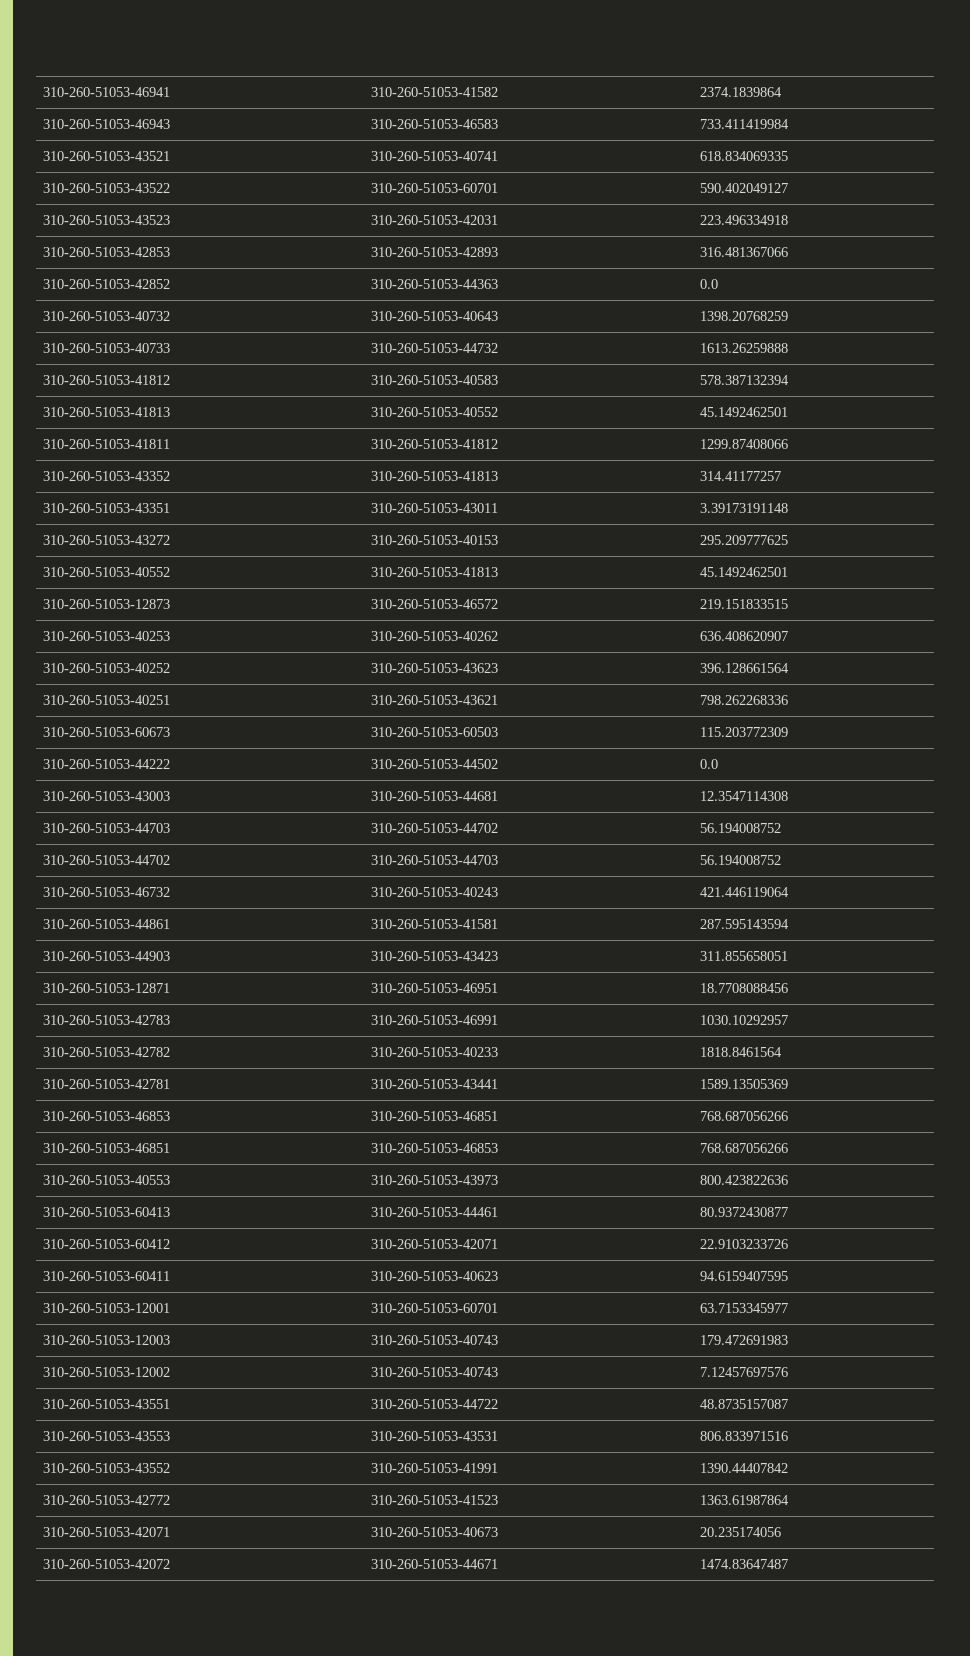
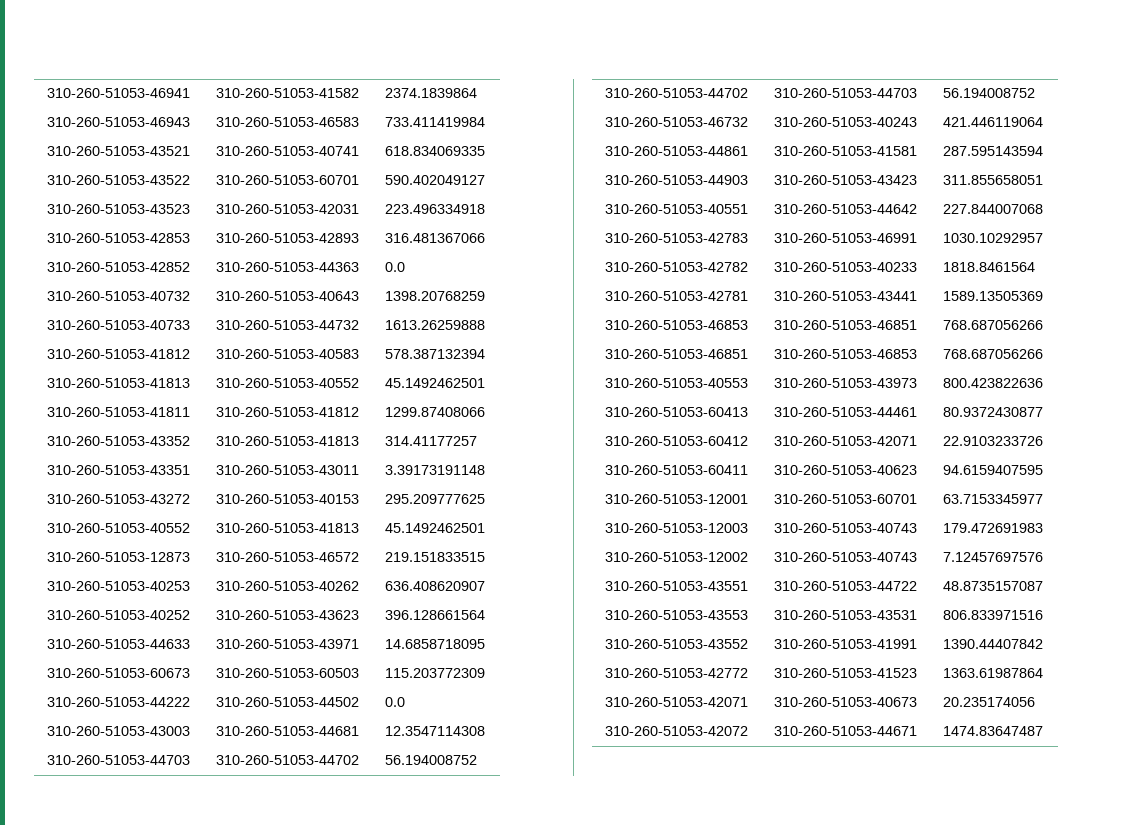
[43,695,171,705] [371,695,499,705] [700,695,789,705] 310-260-51053-40251 | 310-260-51053-43621 | 798.262268336 -> [46,639,190,649] [215,639,359,649] [384,639,485,649] 310-260-51053-44633 | 310-260-51053-43971 | 14.6858718095
[43,983,171,993] [371,983,499,993] [700,983,789,993] 310-260-51053-12871 | 310-260-51053-46951 | 18.7708088456 -> [604,204,748,214] [773,204,917,214] [942,204,1043,214] 310-260-51053-40551 | 310-260-51053-44642 | 227.844007068

